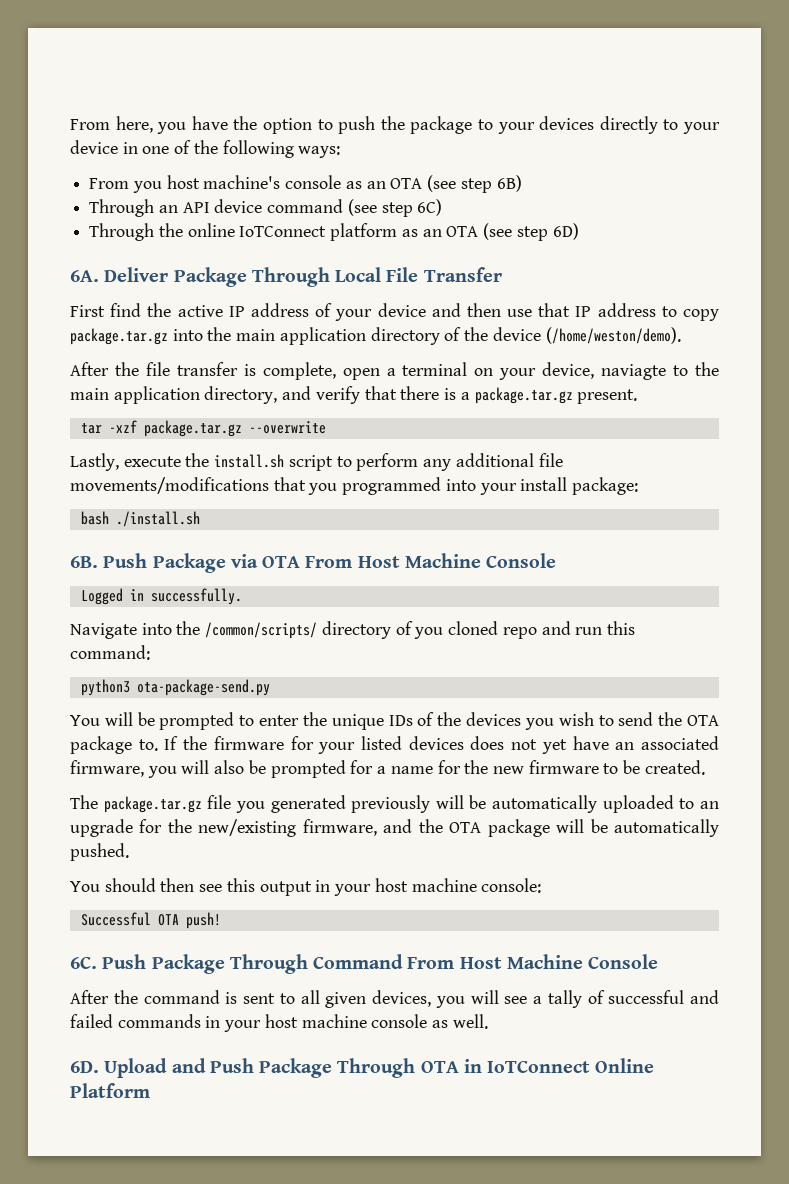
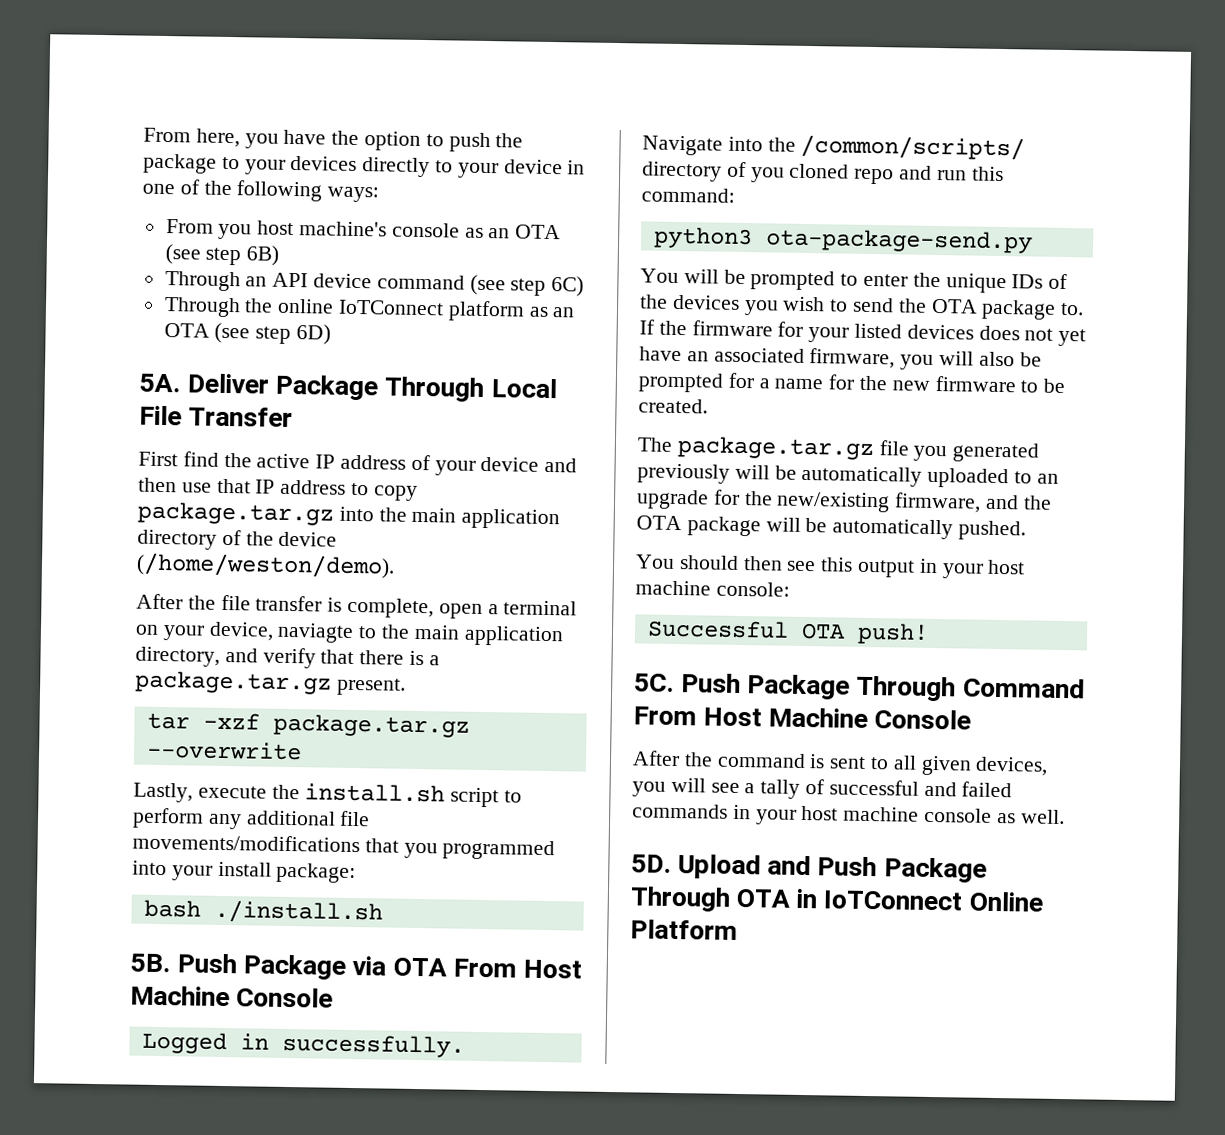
[70,270,99,282] 6A. -> [139,373,181,393] 5A.
[70,556,98,568] 6B. -> [130,953,171,973] 5B.
[70,956,97,969] 6C. -> [634,673,675,692] 5C.
[70,1061,99,1073] 6D. -> [631,854,672,873] 5D.

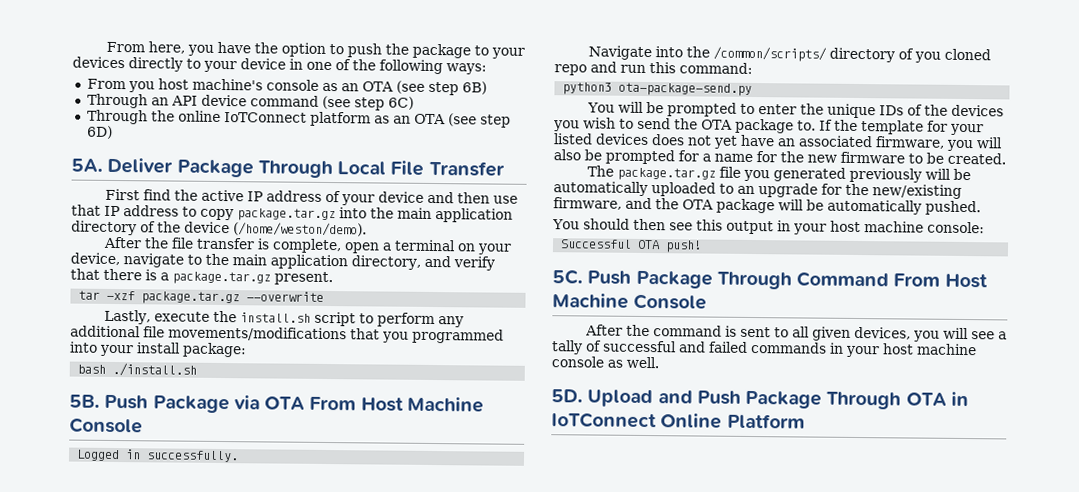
[277,622,355,643] naviagte -> [123,253,184,268] navigate
[691,320,773,337] firmware -> [861,120,924,135] template

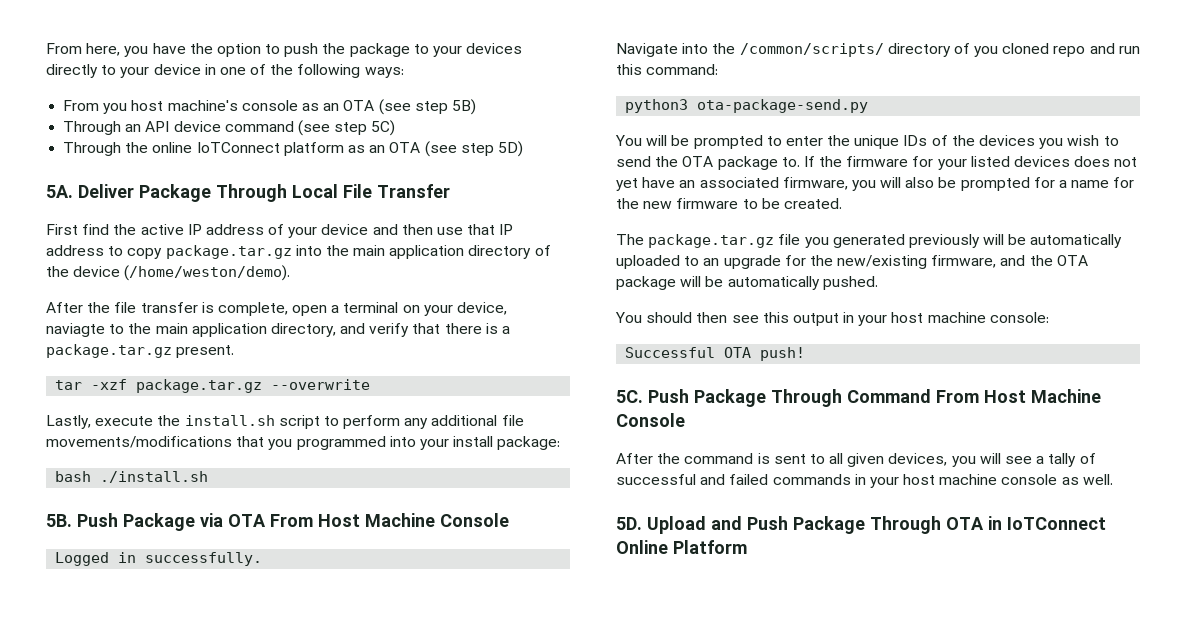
[461,81,487,95] 6B) -> [451,99,476,115] 5B)
[387,96,414,110] 6C) -> [371,120,396,136] 5C)
[85,125,113,139] 6D) -> [497,141,523,157] 5D)
[123,253,184,268] navigate -> [46,323,105,337] naviagte
[861,120,924,135] template -> [846,156,909,167] firmware

